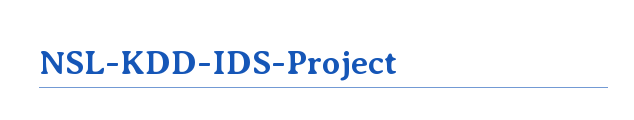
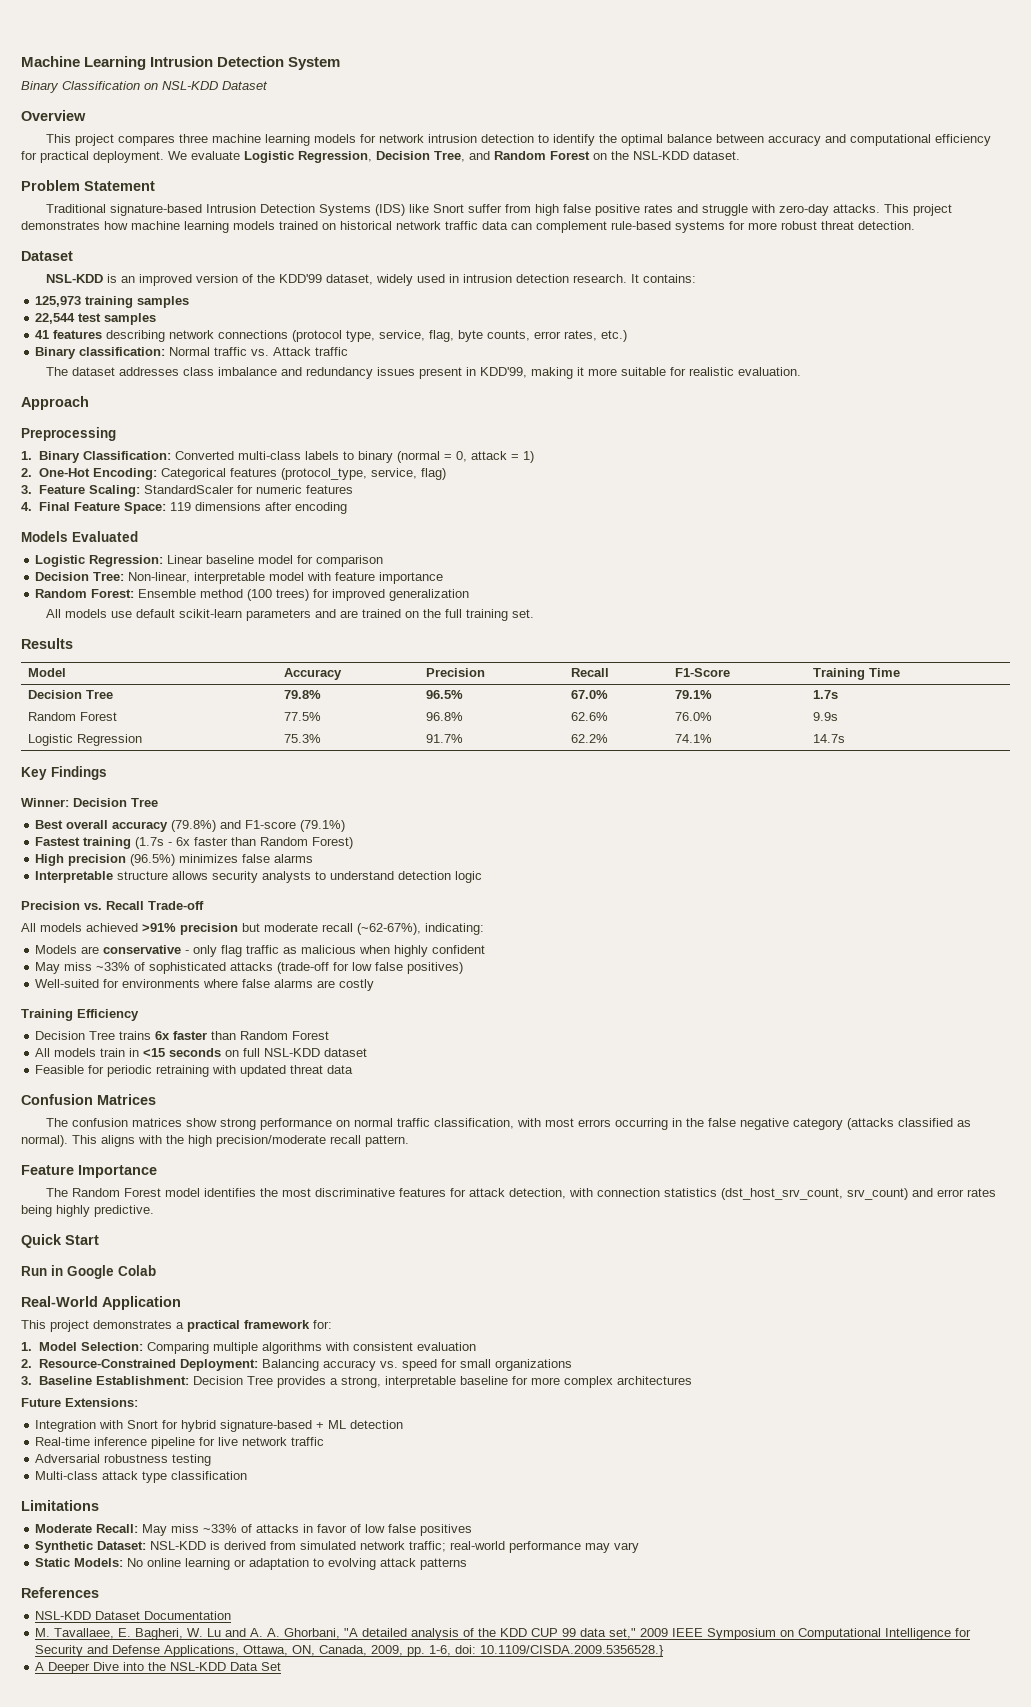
[39,51,397,81] NSL-KDD-IDS-Project -> [21,56,341,70] [21,81,268,93] [21,110,86,121] [46,134,992,146] [21,151,740,163] [21,180,155,191] [46,204,953,216] [21,221,915,233] [21,251,73,261] [46,274,697,286] [35,296,190,308] [35,313,157,325] [35,330,628,342] [35,347,349,359] [46,367,802,379] [21,396,89,410] [21,427,116,441] [21,451,534,463] [21,468,446,480] [21,485,353,497] [21,502,347,514] [21,531,138,542] [35,555,384,567] [35,572,444,584] [35,589,470,601] [46,609,535,621] [21,638,73,649] [27,668,66,677] [283,668,342,680] [425,668,485,677] [570,668,609,677] [674,668,730,677] [812,668,900,680] [27,690,113,699] [283,690,321,699] [425,690,463,699] [570,690,608,699] [674,690,712,699] [812,690,838,699] [27,712,117,721] [283,712,321,721] [425,712,463,721] [570,712,608,721] [674,712,712,721] [812,712,838,721] [27,734,142,746] [283,734,321,743] [425,734,463,743] [570,734,608,743] [674,734,712,743] [812,734,845,743] [21,766,107,780] [21,798,158,807] [35,820,346,832] [35,837,354,849] [35,854,314,866] [35,871,483,883] [21,901,204,910] [21,923,484,935] [35,945,486,957] [35,962,464,974] [35,979,375,991] [21,1009,139,1021] [35,1031,330,1040] [35,1048,368,1057] [35,1065,354,1077] [21,1094,156,1105] [46,1118,972,1130] [21,1135,409,1147] [21,1165,157,1178] [46,1188,997,1200] [21,1205,154,1217] [21,1234,99,1248] [21,1265,156,1279] [21,1296,181,1310] [21,1320,332,1332] [21,1342,476,1354] [21,1359,572,1371] [21,1376,692,1388] [21,1398,138,1407] [35,1420,404,1432] [35,1437,325,1449] [35,1454,212,1466] [35,1471,248,1483] [21,1500,99,1511] [35,1524,473,1536] [35,1541,640,1553] [35,1558,468,1570] [21,1587,99,1598] [35,1611,232,1620] [35,1628,972,1640] [35,1645,665,1657] [35,1662,282,1674] Machine Learning Intrusion Detection System // Binary Classification on NSL-KDD Dataset // Overview // This project compares three machine learning models for network intrusion detection to identify the optimal balance between accuracy and computational efficiency for practical deployment. We evaluate Logistic Regression, Decision Tree, and Random Forest on the NSL-KDD dataset. // Problem Statement // Traditional signature-based Intrusion Detection Systems (IDS) like Snort suffer from high false positive rates and struggle with zero-day attacks. This project demonstrates how machine learning models trained on historical network traffic data can complement rule-based systems for more robust threat detection. // Dataset // NSL-KDD is an improved version of the KDD'99 dataset, widely used in intrusion detection research. It contains: // 125,973 training samples // 22,544 test samples // 41 features describing network connections (protocol type, service, flag, byte counts, error rates, etc.) // Binary classification: Normal traffic vs. Attack traffic // The dataset addresses class imbalance and redundancy issues present in KDD'99, making it more suitable for realistic evaluation. // Approach // Preprocessing // 1. Binary Classification: Converted multi-class labels to binary (normal = 0, attack = 1) // 2. One-Hot Encoding: Categorical features (protocol_type, service, flag) // 3. Feature Scaling: StandardScaler for numeric features // 4. Final Feature Space: 119 dimensions after encoding // Models Evaluated // Logistic Regression: Linear baseline model for comparison // Decision Tree: Non-linear, interpretable model with feature importance // Random Forest: Ensemble method (100 trees) for improved generalization // All models use default scikit-learn parameters and are trained on the full training set. // Results // Model | Accuracy | Precision | Recall | F1-Score | Training Time // Decision Tree | 79.8% | 96.5% | 67.0% | 79.1% | 1.7s // Random Forest | 77.5% | 96.8% | 62.6% | 76.0% | 9.9s // Logistic Regression | 75.3% | 91.7% | 62.2% | 74.1% | 14.7s // Key Findings // Winner: Decision Tree // Best overall accuracy (79.8%) and F1-score (79.1%) // Fastest training (1.7s - 6x faster than Random Forest) // High precision (96.5%) minimizes false alarms // Interpretable structure allows security analysts to understand detection logic // Precision vs. Recall Trade-off // All models achieved >91% precision but moderate recall (~62-67%), indicating: // Models are conservative - only flag traffic as malicious when highly confident // May miss ~33% of sophisticated attacks (trade-off for low false positives) // Well-suited for environments where false alarms are costly // Training Efficiency // Decision Tree trains 6x faster than Random Forest // All models train in <15 seconds on full NSL-KDD dataset // Feasible for periodic retraining with updated threat data // Confusion Matrices // The confusion matrices show strong performance on normal traffic classification, with most errors occurring in the false negative category (attacks classified as normal). This aligns with the high precision/moderate recall pattern. // Feature Importance // The Random Forest model identifies the most discriminative features for attack detection, with connection statistics (dst_host_srv_count, srv_count) and error rates being highly predictive. // Quick Start // Run in Google Colab // Real-World Application // This project demonstrates a practical framework for: // 1. Model Selection: Comparing multiple algorithms with consistent evaluation // 2. Resource-Constrained Deployment: Balancing accuracy vs. speed for small organizations // 3. Baseline Establishment: Decision Tree provides a strong, interpretable baseline for more complex architectures // Future Extensions: // Integration with Snort for hybrid signature-based + ML detection // Real-time inference pipeline for live network traffic // Adversarial robustness testing // Multi-class attack type classification // Limitations // Moderate Recall: May miss ~33% of attacks in favor of low false positives // Synthetic Dataset: NSL-KDD is derived from simulated network traffic; real-world performance may vary // Static Models: No online learning or adaptation to evolving attack patterns // References // NSL-KDD Dataset Documentation // M. Tavallaee, E. Bagheri, W. Lu and A. A. Ghorbani, "A detailed analysis of the KDD CUP 99 data set," 2009 IEEE Symposium on Computational Intelligence for Security and Defense Applications, Ottawa, ON, Canada, 2009, pp. 1-6, doi: 10.1109/CISDA.2009.5356528.} // A Deeper Dive into the NSL-KDD Data Set

